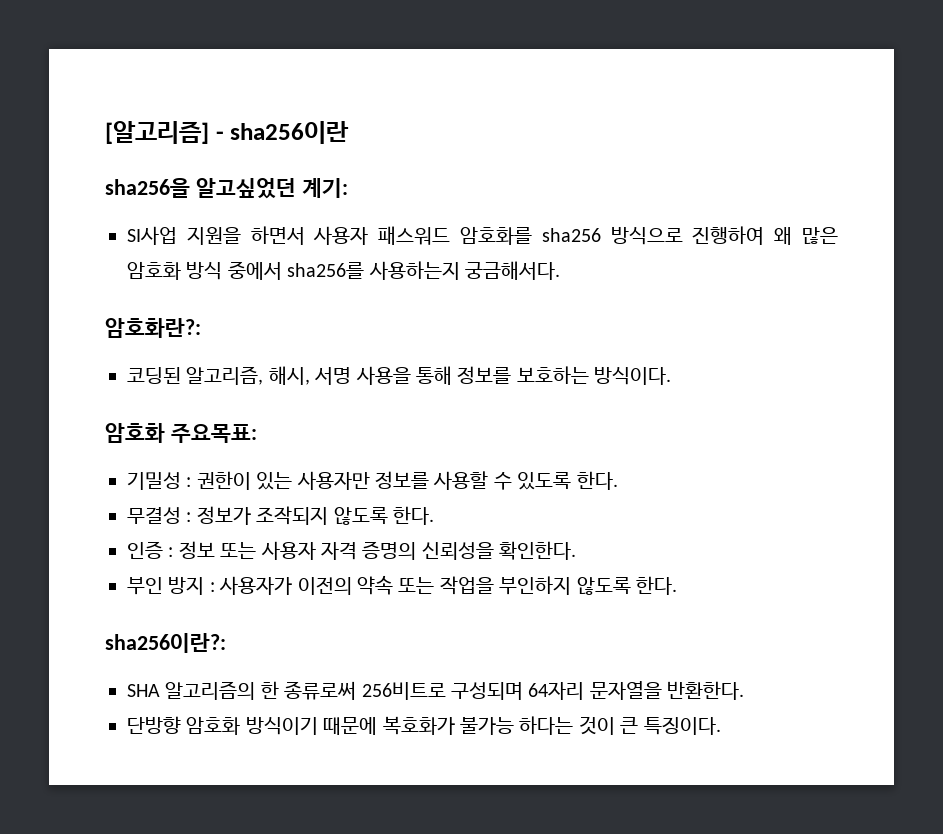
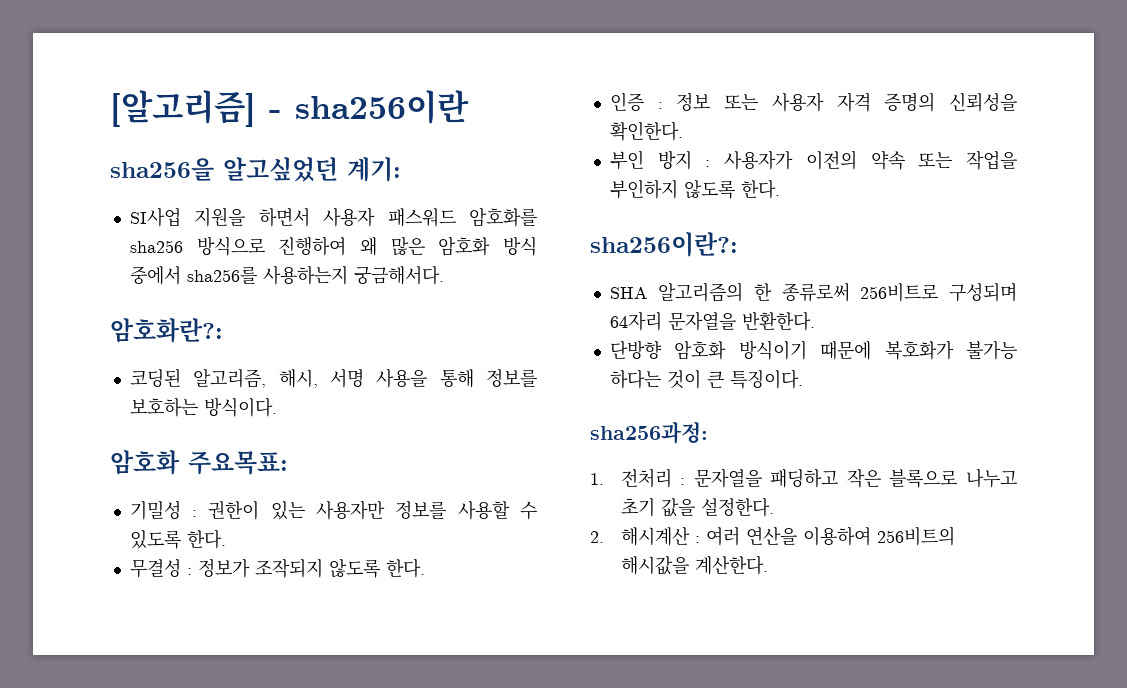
(721, 726) none -> [590,422,708,444] [590,468,1017,488] [620,497,774,517] [590,526,955,546] [620,555,768,575] // sha256과정: // 1. 전처리 : 문자열을 패딩하고 작은 블록으로 나누고 초기 값을 설정한다. // 2. 해시계산 : 여러 연산을 이용하여 256비트의 해시값을 계산한다.

